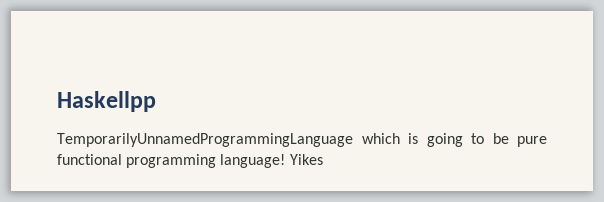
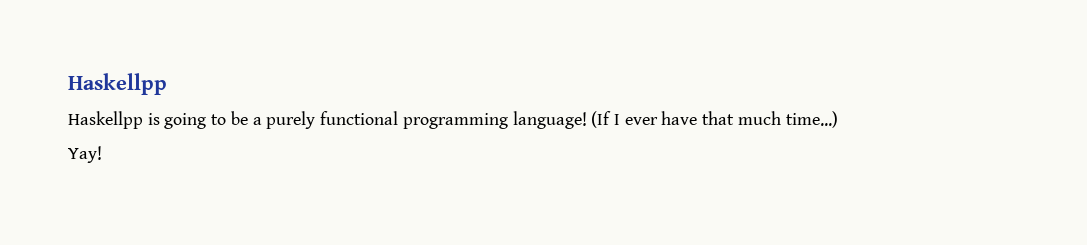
[57,133,400,147] TemporarilyUnnamedProgrammingLanguage which -> [68,111,143,129] Haskellpp
[517,136,547,147] pure -> [252,111,316,129] a purely
[289,154,323,165] Yikes -> [591,111,838,128] [68,146,102,163] (If I ever have that much time...) // Yay!

